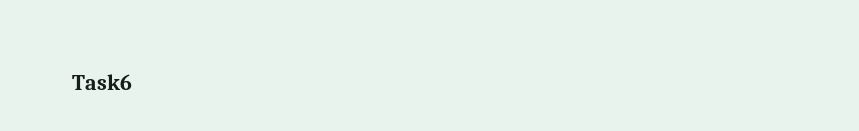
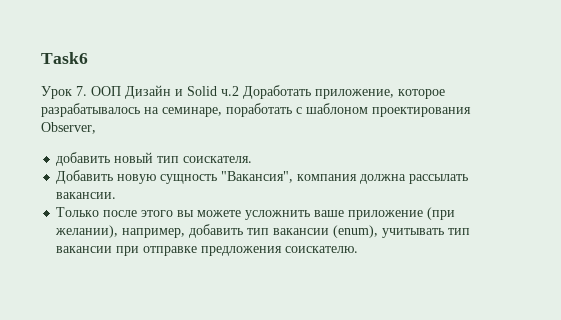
(132, 82) none -> [41,85,445,99] [41,103,471,117] [41,122,96,134] [56,152,253,166] [56,170,469,184] [56,192,117,199] [56,207,456,220] [55,224,471,238] [56,246,359,256] // Урок 7. ООП Дизайн и Solid ч.2 Доработать приложение, которое разрабатывалось на семинаре, поработать с шаблоном проектирования Observer, // добавить новый тип соискателя. // Добавить новую сущность "Вакансия", компания должна рассылать вакансии. // Только после этого вы можете усложнить ваше приложение (при желании), например, добавить тип вакансии (enum), учитывать тип вакансии при отправке предложения соискателю.

